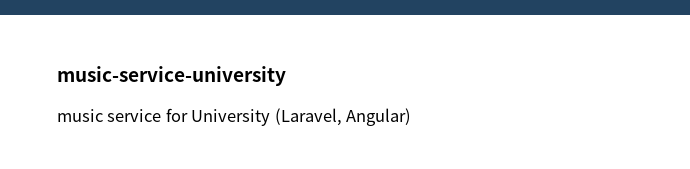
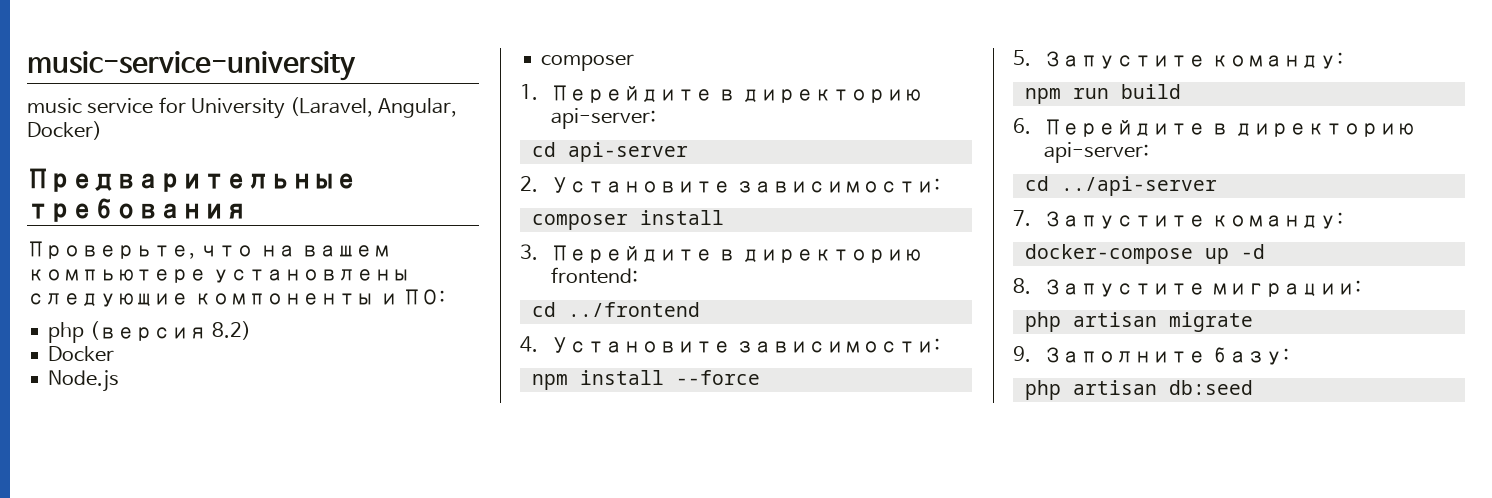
[346,108,412,126] Angular) -> [378,98,458,118] [27,121,102,140] [27,168,357,192] [27,198,247,222] [27,241,391,259] [27,269,411,283] [27,289,445,307] [48,321,251,343] [48,346,115,362] [48,370,120,392] [541,54,635,71] [520,84,922,103] [550,108,656,129] [531,142,688,162] [520,176,941,193] [531,210,724,230] [520,244,922,263] [550,267,638,284] [531,302,700,317] [520,336,941,353] [531,370,760,390] [1013,50,1344,69] [1024,84,1181,104] [1013,118,1415,137] [1043,142,1149,163] [1024,176,1217,196] [1013,210,1344,229] [1024,244,1265,264] [1013,278,1362,297] [1024,312,1253,332] [1013,346,1290,365] [1024,380,1253,400] Angular, Docker) // Предварительные требования // Проверьте, что на вашем компьютере установлены следующие компоненты и ПО: // php (версия 8.2) // Docker // Node.js // composer // 1. Перейдите в директорию api-server: // cd api-server // 2. Установите зависимости: // composer install // 3. Перейдите в директорию frontend: // cd ../frontend // 4. Установите зависимости: // npm install --force // 5. Запустите команду: // npm run build // 6. Перейдите в директорию api-server: // cd ../api-server // 7. Запустите команду: // docker-compose up -d // 8. Запустите миграции: // php artisan migrate // 9. Заполните базу: // php artisan db:seed

